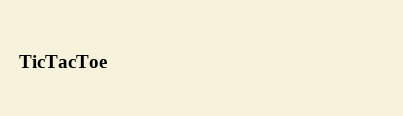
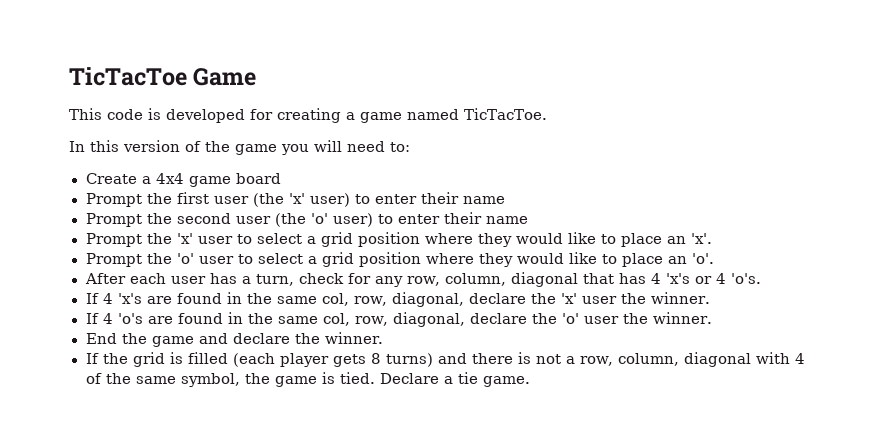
(107, 61) none -> [193,68,257,86] [69,108,547,123] [69,140,410,155] [85,173,281,187] [85,192,505,207] [85,212,528,227] [85,232,712,247] [85,252,714,267] [84,272,762,287] [85,292,711,307] [85,312,713,327] [85,332,384,347] [85,352,806,367] [85,372,530,387] Game // This code is developed for creating a game named TicTacToe. // In this version of the game you will need to: // Create a 4x4 game board // Prompt the first user (the 'x' user) to enter their name // Prompt the second user (the 'o' user) to enter their name // Prompt the 'x' user to select a grid position where they would like to place an 'x'. // Prompt the 'o' user to select a grid position where they would like to place an 'o'. // After each user has a turn, check for any row, column, diagonal that has 4 'x's or 4 'o's. // If 4 'x's are found in the same col, row, diagonal, declare the 'x' user the winner. // If 4 'o's are found in the same col, row, diagonal, declare the 'o' user the winner. // End the game and declare the winner. // If the grid is filled (each player gets 8 turns) and there is not a row, column, diagonal with 4 of the same symbol, the game is tied. Declare a tie game.

